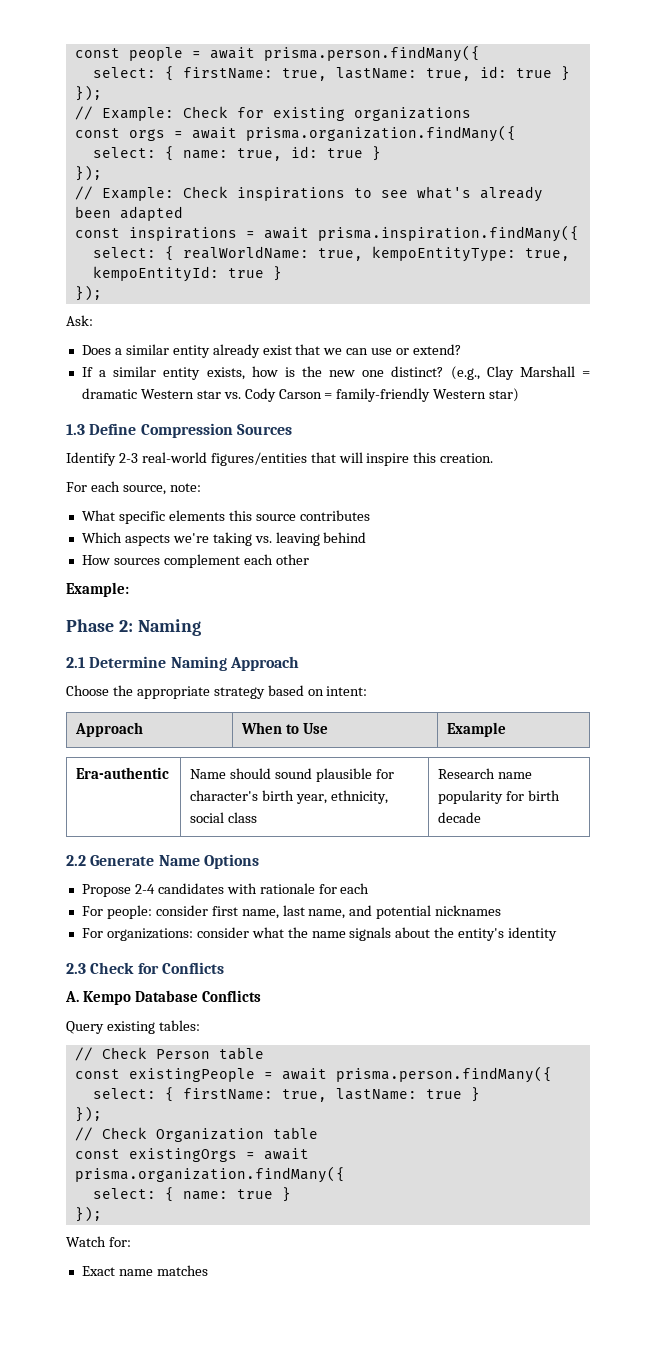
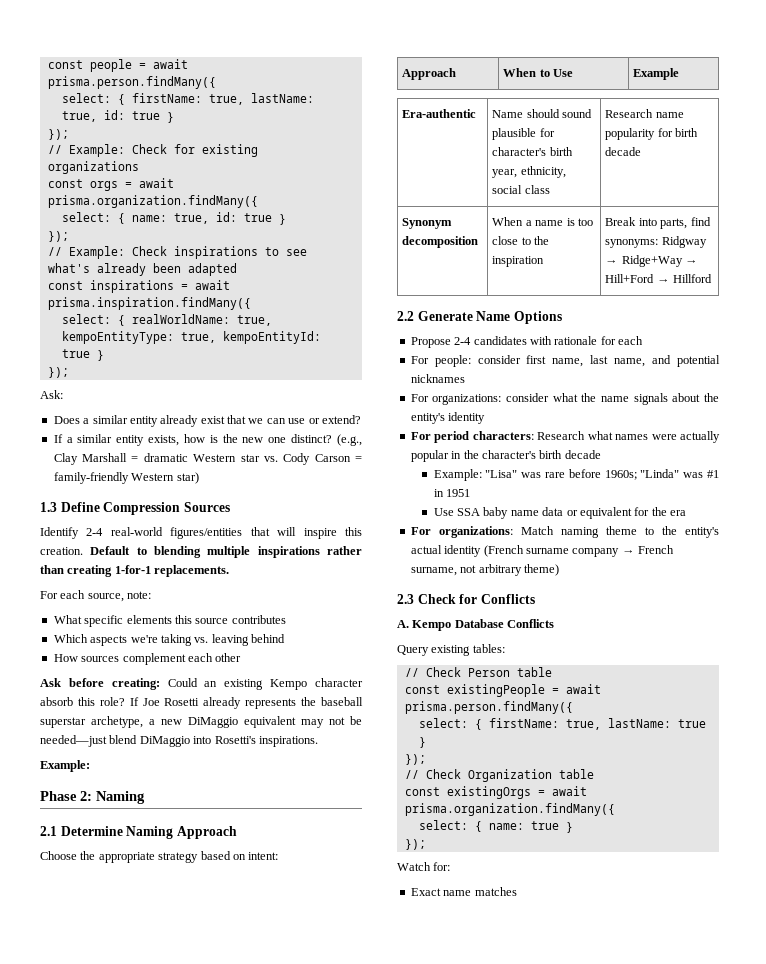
[118,453,138,463] 2-3 -> [86,528,104,536] 2-4
(494, 458) none -> [90,546,362,558] [40,565,230,577] Default to blending multiple inspirations rather than creating 1-for-1 replacements.
(309, 559) none -> [40,678,363,690] [40,697,363,709] [40,716,362,728] [40,735,318,747] // Ask before creating: Could an existing Kempo character absorb this role? If Joe Rosetti already represents the baseball superstar archetype, a new DiMaggio equivalent may not be needed—just blend DiMaggio into Rosetti's inspirations.
(482, 817) none -> [402,218,453,229] [402,236,479,248] [492,217,593,226] [492,236,550,245] [492,256,545,267] [605,217,711,229] [605,236,707,248] [605,255,699,267] [605,274,713,283] // Synonym decomposition | When a name is too close to the inspiration | Break into parts, find synonyms: Ridgway → Ridge+Way → Hill+Ford → Hillford
(558, 934) none -> [410,431,720,443] [410,450,601,462] [433,469,719,481] [433,489,471,497] [433,507,687,519] [410,526,719,538] [410,545,674,557] [410,564,559,576] // For period characters: Research what names were actually popular in the character's birth decade // Example: "Lisa" was rare before 1960s; "Linda" was #1 in 1951 // Use SSA baby name data or equivalent for the era // For organizations: Match naming theme to the entity's actual identity (French surname company → French surname, not arbitrary theme)

